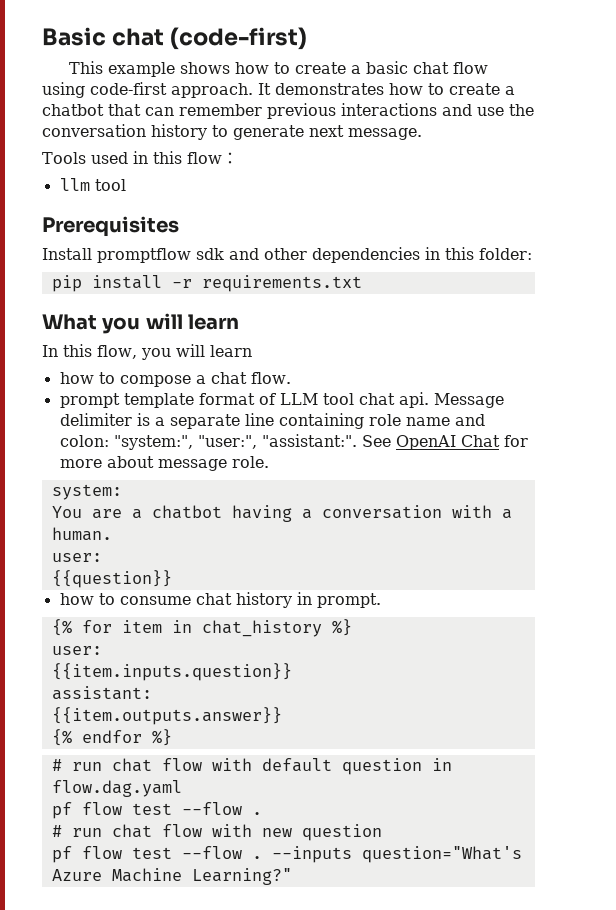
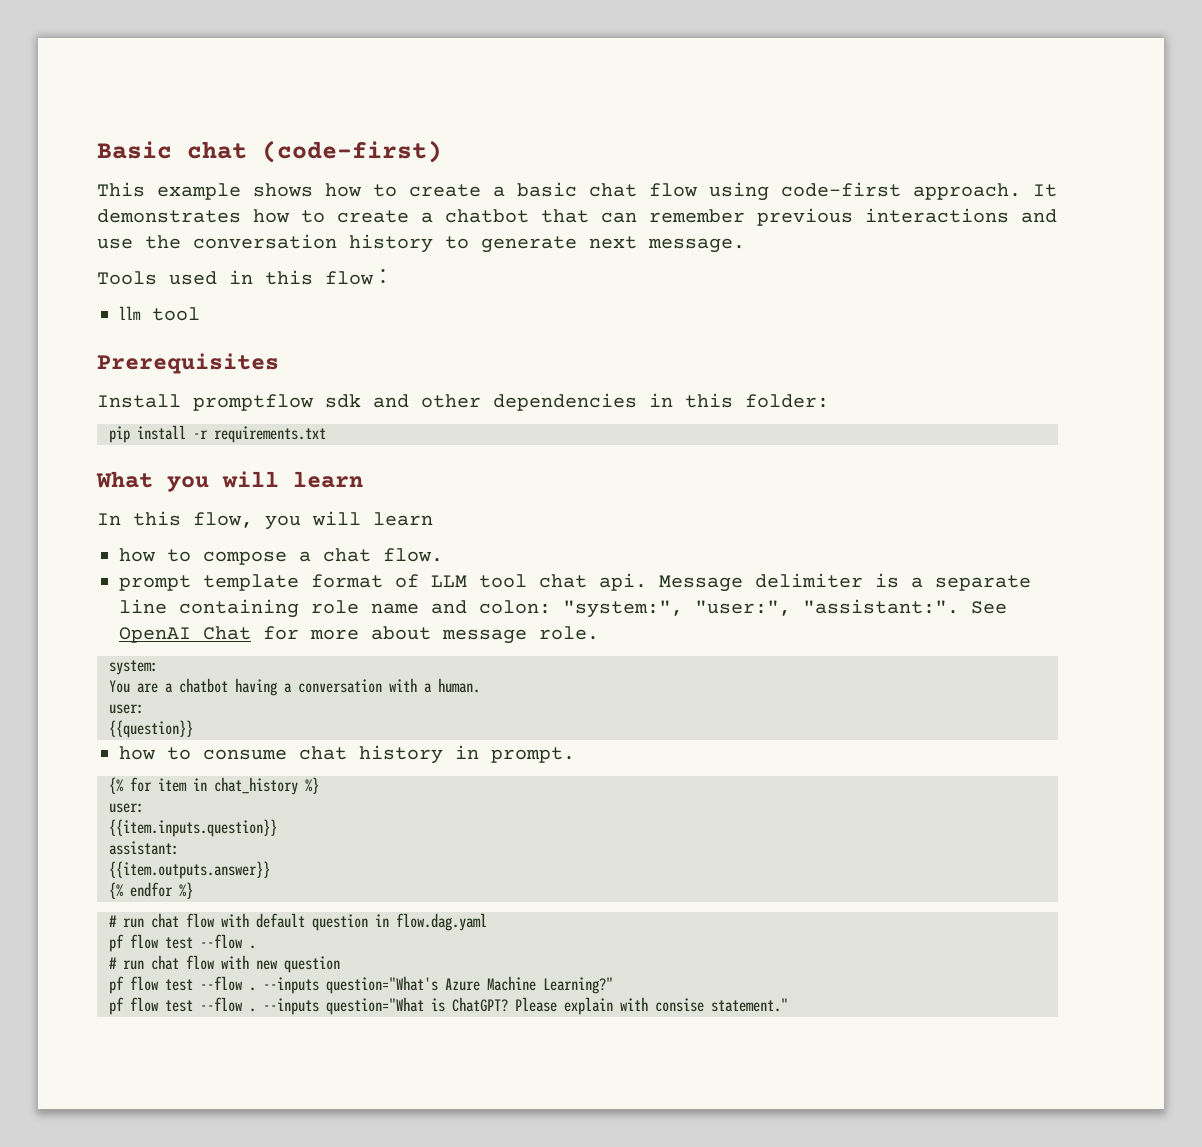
(292, 876) none -> [109,997,788,1015] // pf flow test --flow . --inputs question="What is ChatGPT? Please explain with consise statement."

